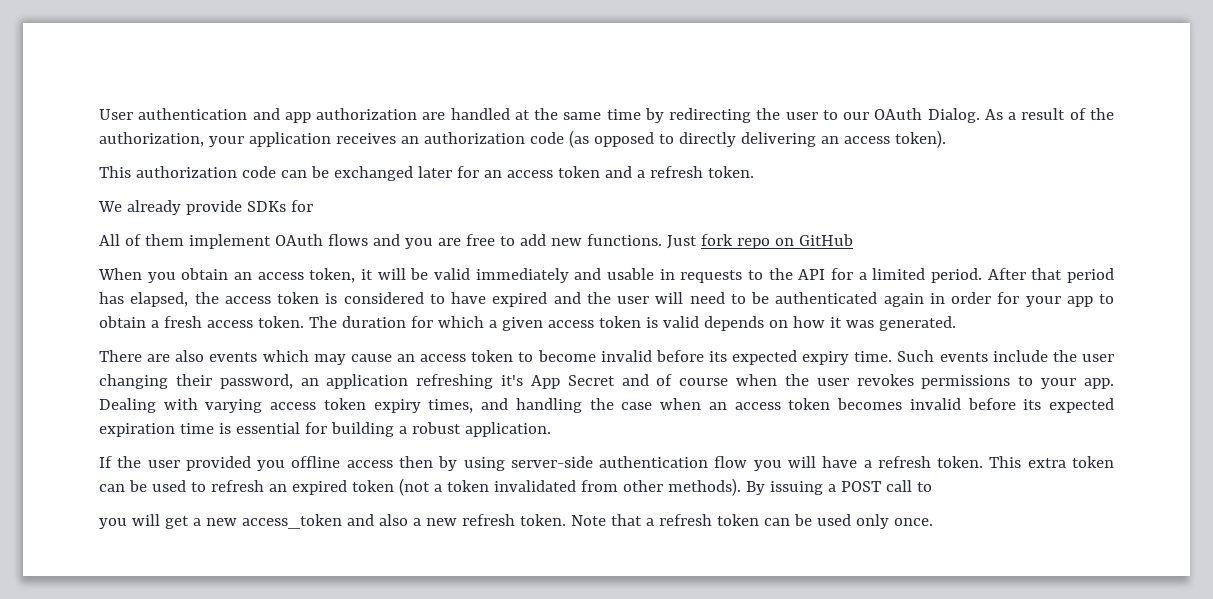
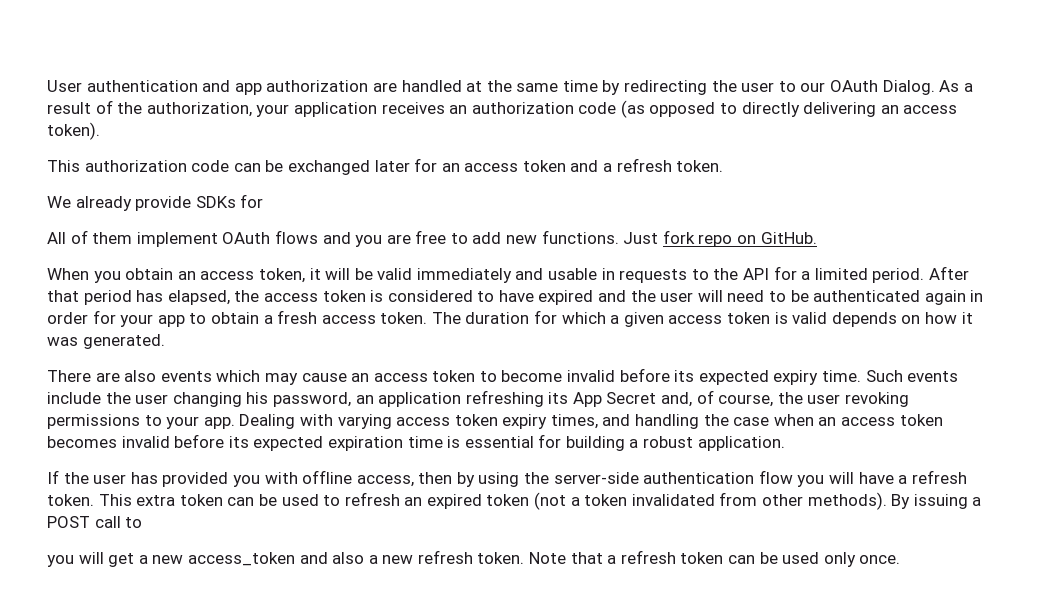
[798,234,853,246] GitHub -> [760,232,817,244] GitHub.
[175,374,212,386] their -> [246,392,269,404] his
[501,375,524,386] it's -> [548,392,569,404] its
[621,374,914,386] and of course when the user revokes -> [661,390,910,407] and, of course, the user revoking
(180, 464) none -> [130,472,158,484] has
[291,456,393,468] offline access -> [264,470,414,487] with offline access,
(505, 464) none -> [524,472,550,484] the

